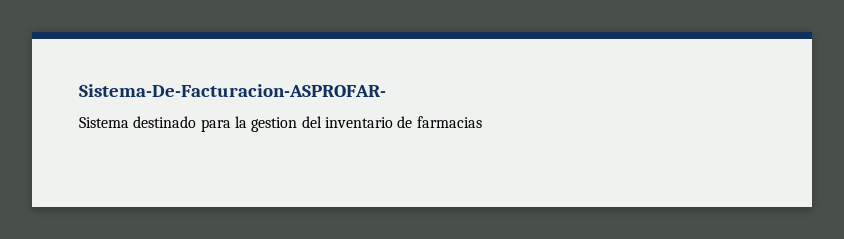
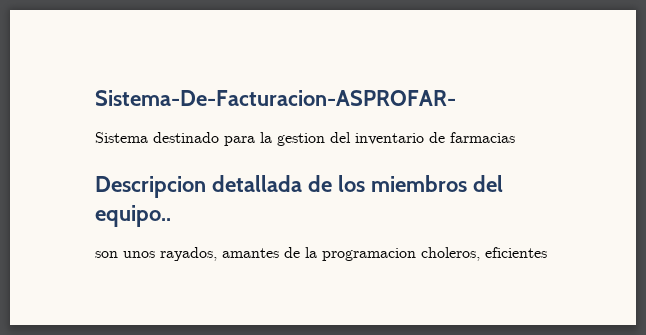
(482, 122) none -> [95,175,503,198] [95,205,171,227] [95,247,547,261] // Descripcion detallada de los miembros del equipo.. // son unos rayados, amantes de la programacion choleros, eficientes

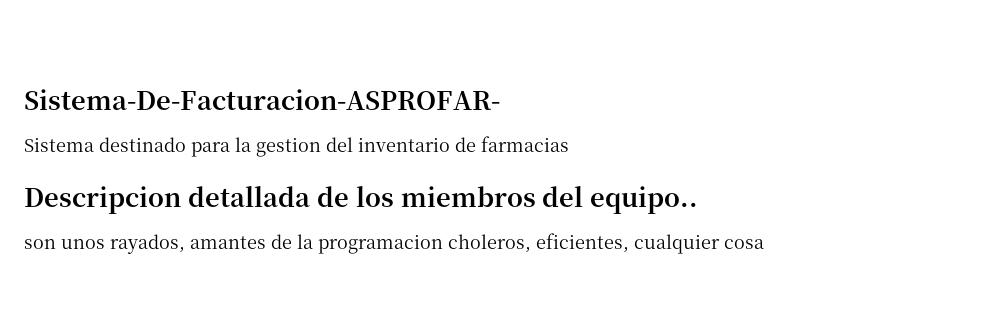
[485,247,547,258] eficientes -> [536,233,764,254] eficientes, cualquier cosa

